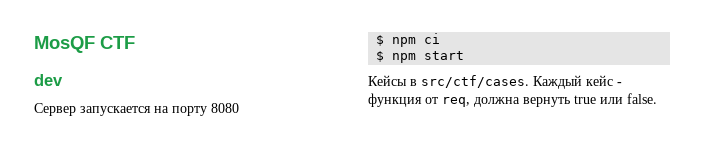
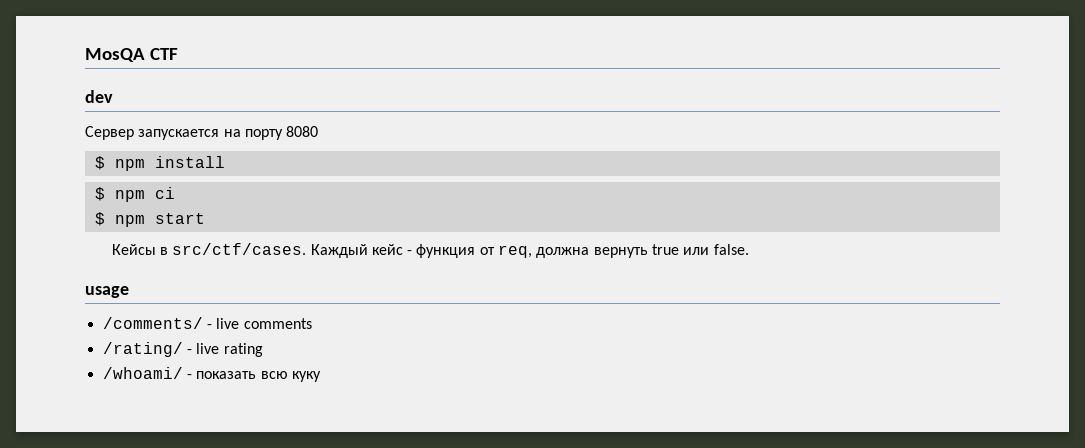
[34,36,95,53] MosQF -> [85,48,145,62] MosQA
(239, 108) none -> [94,156,225,171] // $ npm install
(657, 98) none -> [85,286,129,298] [102,317,312,329] [102,342,263,357] [102,367,321,382] // usage // /comments/ - live comments // /rating/ - live rating // /whoami/ - показать всю куку

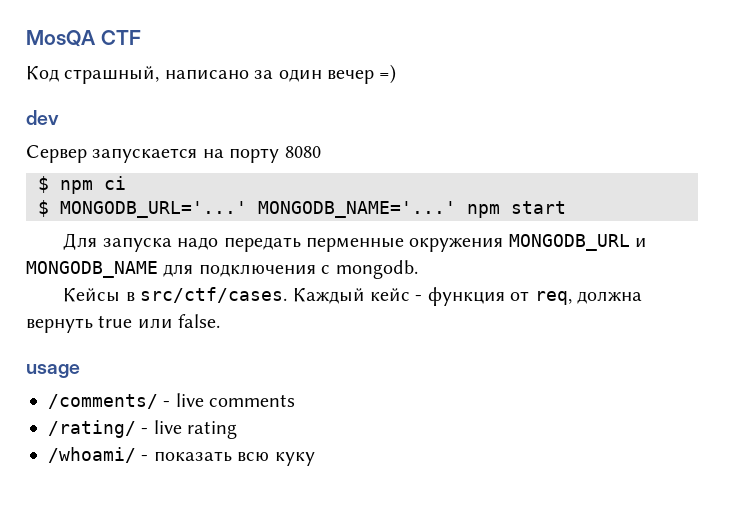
(178, 54) none -> [26,64,397,84] // Код страшный, написано за один вечер =)
[94,156,225,171] // $ npm install -> (321, 152) none
(105, 219) none -> [60,201,456,218] MONGODB_URL='...' MONGODB_NAME='...'
(205, 218) none -> [63,233,648,252] [26,260,418,279] // Для запуска надо передать перменные окружения MONGODB_URL и MONGODB_NAME для подключения с mongodb.

